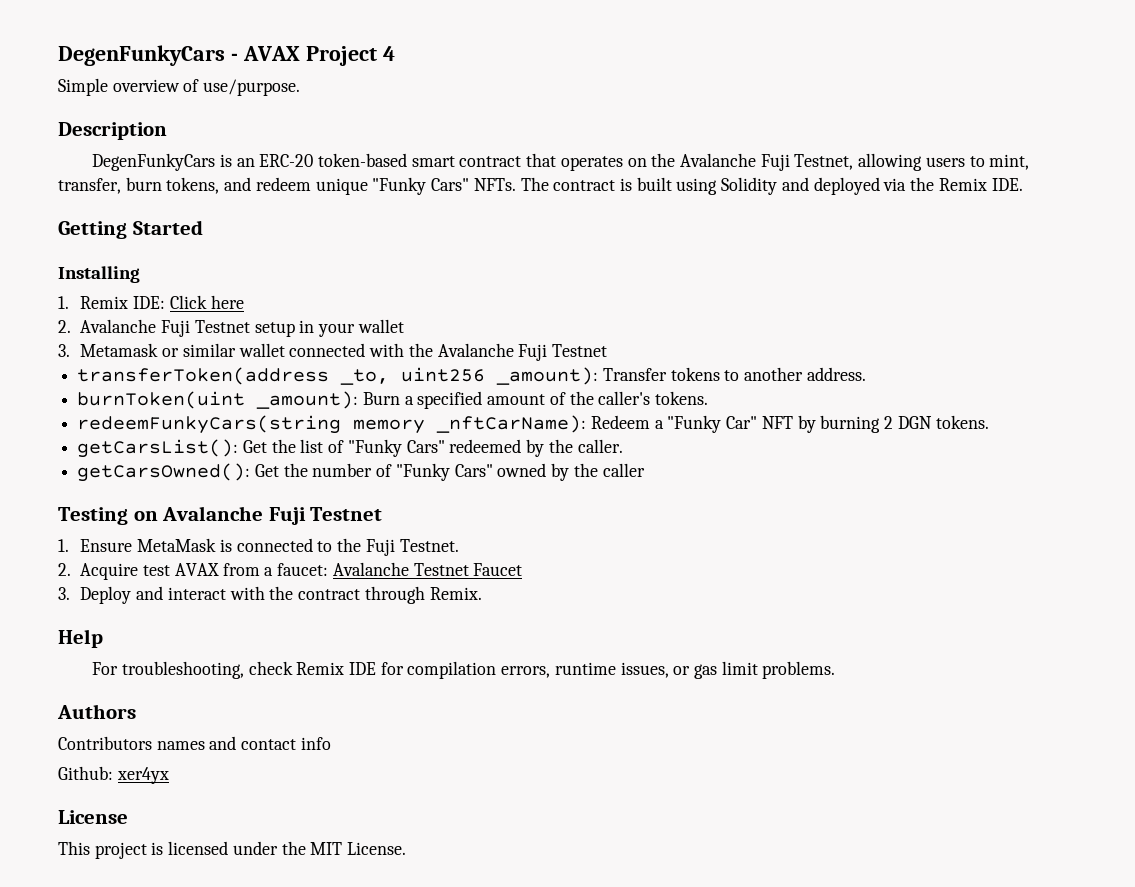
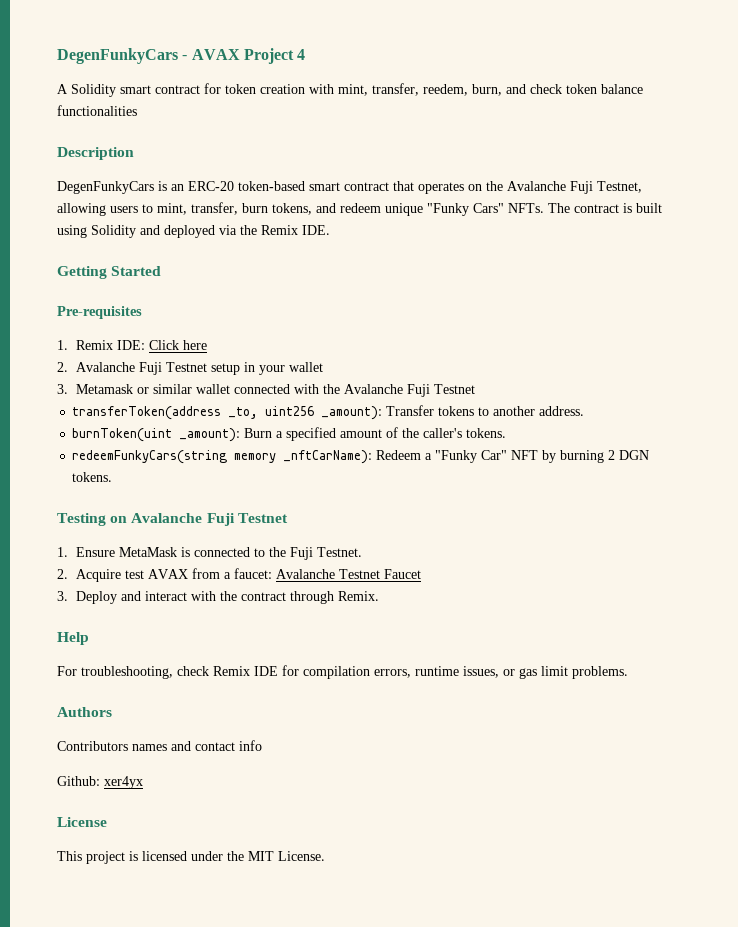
[58,78,301,96] Simple overview of use/purpose. -> [57,83,643,97] [57,105,137,116] A Solidity smart contract for token creation with mint, transfer, reedem, burn, and check token balance functionalities
[58,266,140,283] Installing -> [57,306,142,319] Pre-requisites
[77,439,623,458] [77,463,645,482] // getCarsList(): Get the list of "Funky Cars" redeemed by the caller. // getCarsOwned(): Get the number of "Funky Cars" owned by the caller -> (113, 477) none

